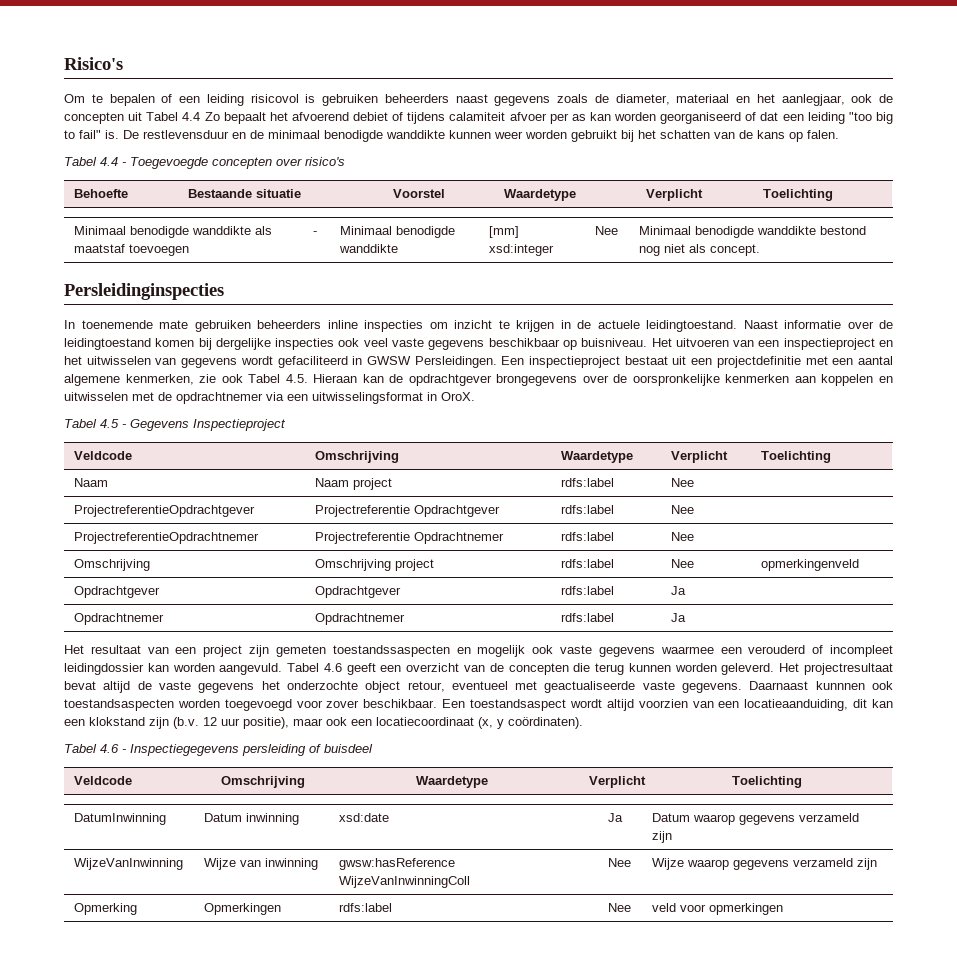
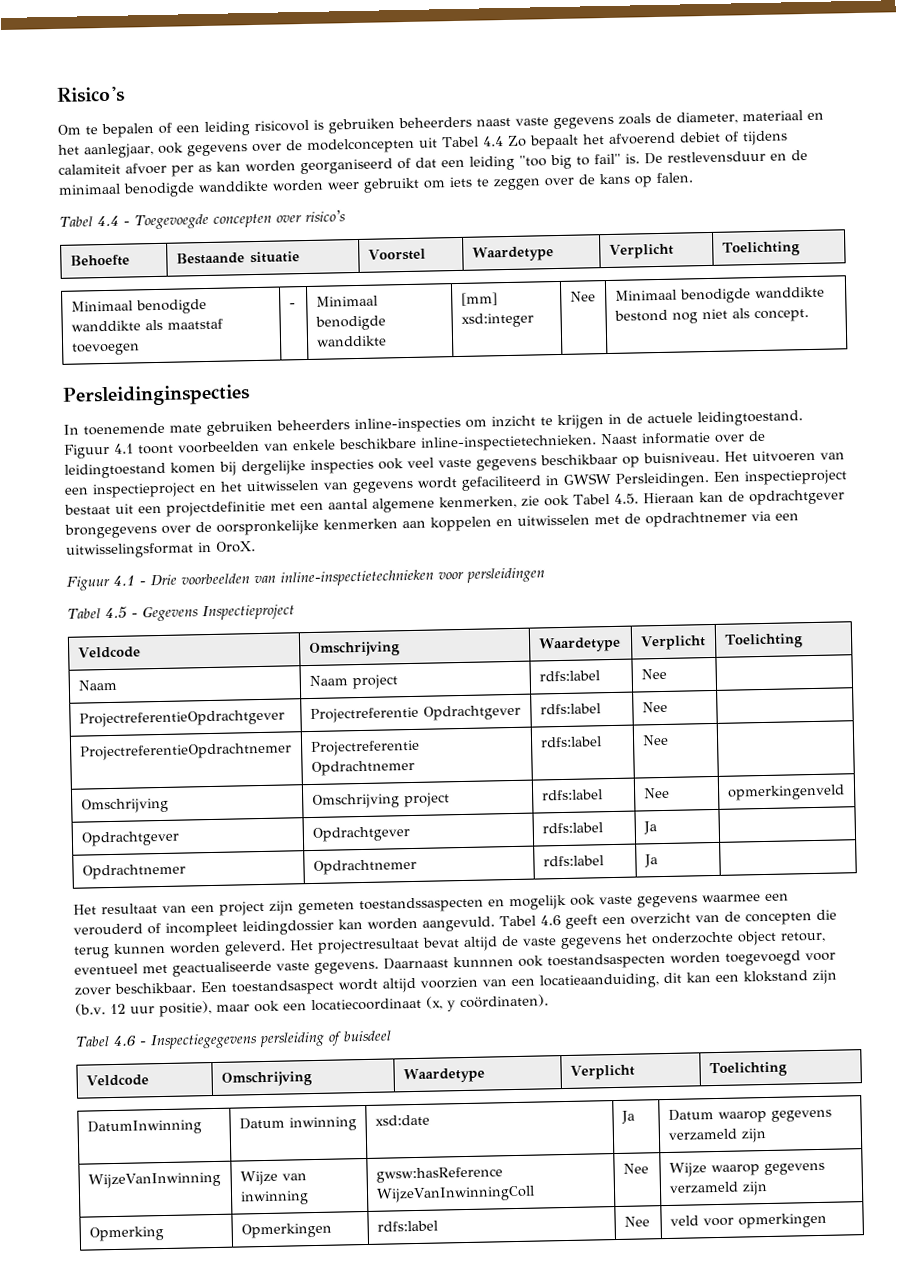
(488, 98) none -> [515,117,549,126] vaste
[879,94,893,103] [64,112,124,124] de concepten -> [187,137,415,157] gegevens over de modelconcepten
[449,130,735,142] kunnen weer worden gebruikt bij het schatten van -> [272,176,575,193] worden weer gebruikt om iets te zeggen over
[327,320,423,332] inline inspecties -> [354,416,461,434] inline-inspecties
(737, 326) none -> [64,434,597,459] Figuur 4.1 toont voorbeelden van enkele beschikbare inline-inspectietechnieken.
(475, 396) none -> [66,567,545,591] // Figuur 4.1 - Drie voorbeelden van inline-inspectietechnieken voor persleidingen

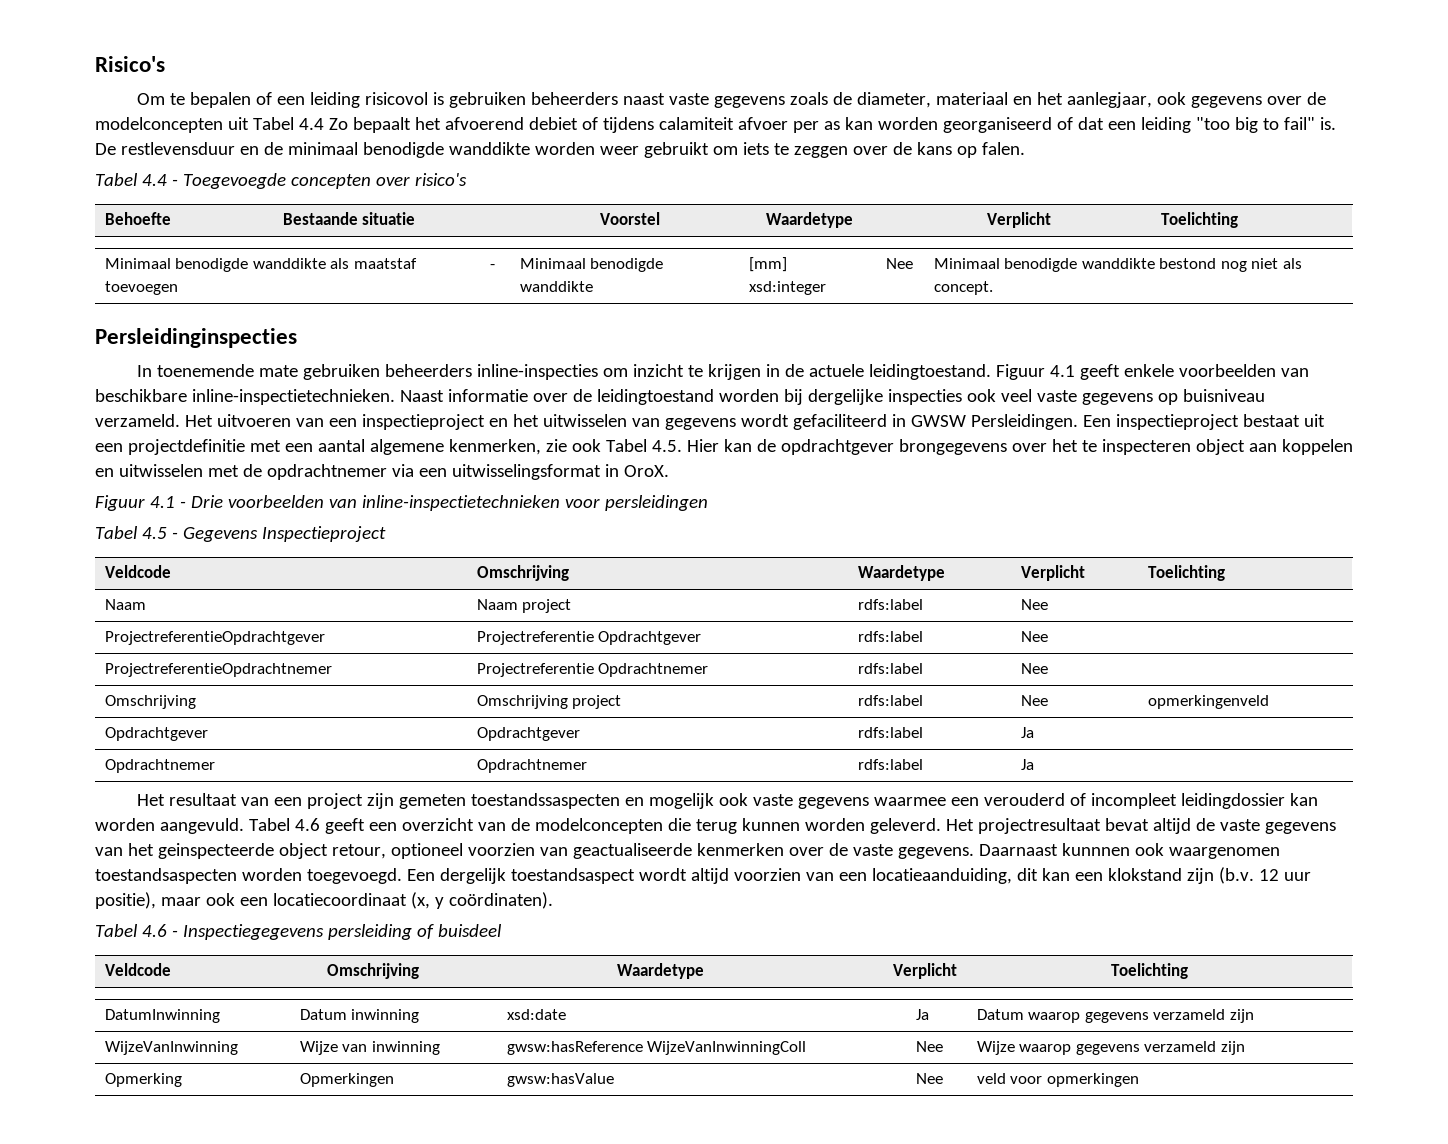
[138,439,336,455] toont voorbeelden van enkele -> [1079,364,1309,380] geeft enkele voorbeelden van
[170,461,216,474] komen -> [718,389,779,402] worden
[540,451,720,468] beschikbaar op buisniveau. -> [1157,389,1265,405] [95,414,180,427] op buisniveau verzameld.
[642,492,695,504] Hieraan -> [686,439,719,452] Hier
[195,518,398,536] de oorspronkelijke kenmerken -> [1051,439,1245,455] het te inspecteren object
[744,912,812,926] concepten -> [534,818,663,834] modelconcepten
[625,930,826,946] [74,960,272,977] het onderzochte object retour, eventueel met geactualiseerde -> [95,843,848,859] van het geinspecteerde object retour, optioneel voorzien van geactualiseerde kenmerken over de
(544, 961) none -> [1168,847,1280,859] waargenomen
[725,950,836,966] [74,981,227,996] toegevoegd voor zover beschikbaar. Een -> [306,868,506,884] toegevoegd. Een dergelijk
[376,1220,438,1232] rdfs:label -> [506,1073,614,1087] gwsw:hasValue

